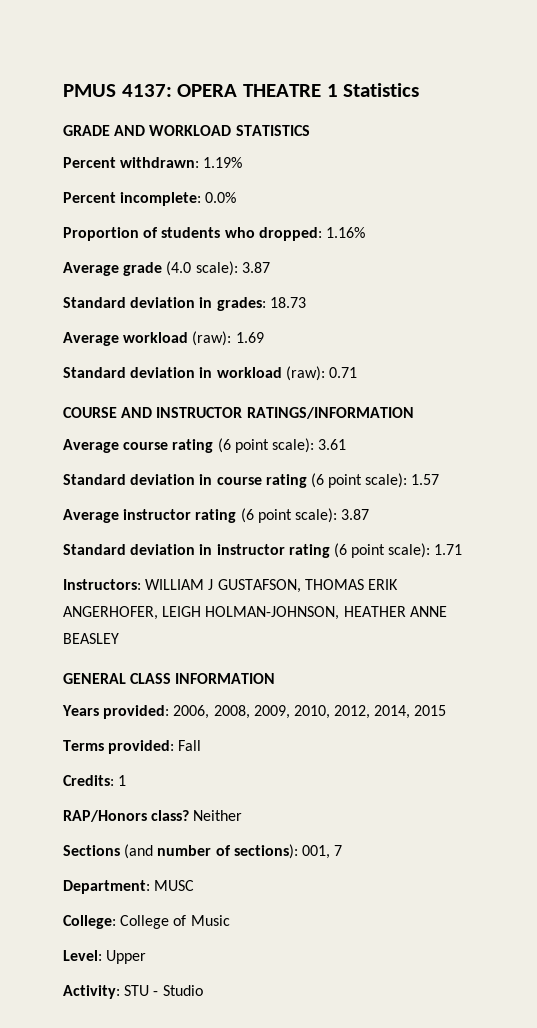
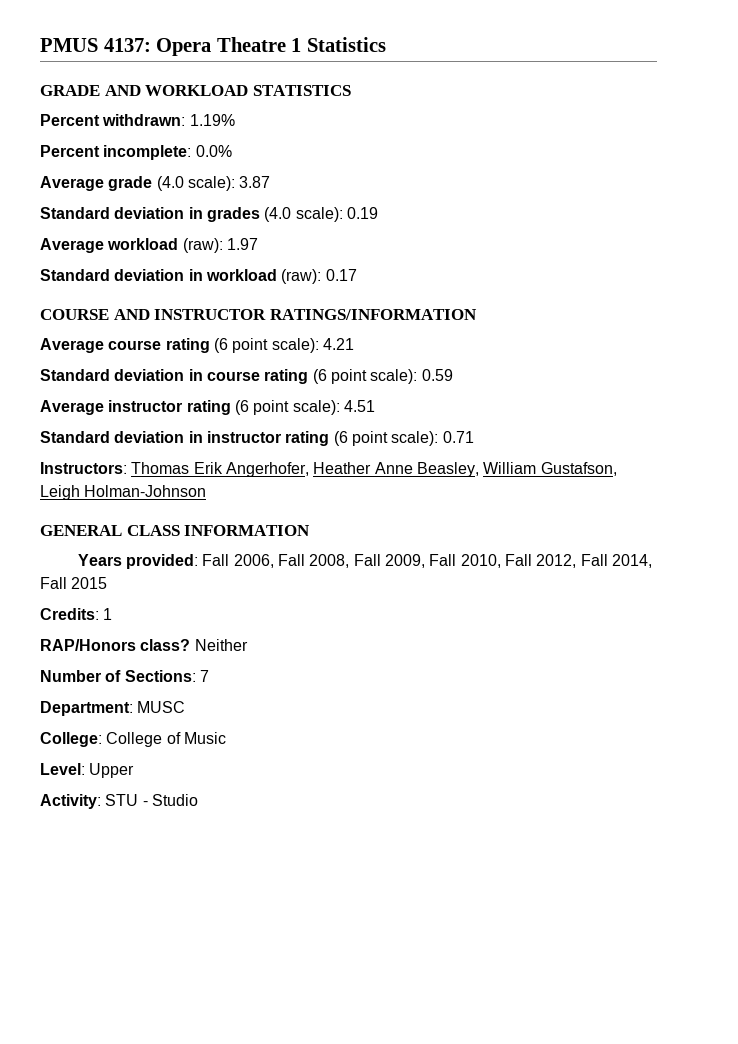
[177,84,322,97] OPERA THEATRE -> [156,37,286,56] Opera Theatre
[63,227,365,241] // Proportion of students who dropped: 1.16% -> (232, 151) none
[216,297,306,311] grades: 18.73 -> [206,207,378,222] grades (4.0 scale): 0.19
[235,332,264,343] 1.69 -> [226,238,258,250] 1.97
[328,367,357,378] 0.71 -> [325,269,357,281] 0.17
[318,439,347,450] 3.61 -> [322,338,354,350] 4.21
[411,474,440,485] 1.57 -> [421,369,453,381] 0.59
[341,509,370,520] 3.87 -> [343,400,375,412] 4.51
[434,544,463,555] 1.71 -> [442,431,474,443] 0.71
[145,579,398,593] [63,606,447,620] [63,633,119,644] WILLIAM J GUSTAFSON, THOMAS ERIK ANGERHOFER, LEIGH HOLMAN-JOHNSON, HEATHER ANNE BEASLEY -> [131,462,617,477] [40,485,207,500] Thomas Erik Angerhofer, Heather Anne Beasley, William Gustafson, Leigh Holman-Johnson
[173,705,447,719] [63,740,202,754] 2006, 2008, 2009, 2010, 2012, 2014, 2015 // Terms provided: Fall -> [202,554,652,568] [40,577,108,589] Fall 2006, Fall 2008, Fall 2009, Fall 2010, Fall 2012, Fall 2014, Fall 2015
[63,844,330,859] Sections (and number of sections): 001, -> [40,670,196,682] Number of Sections:

